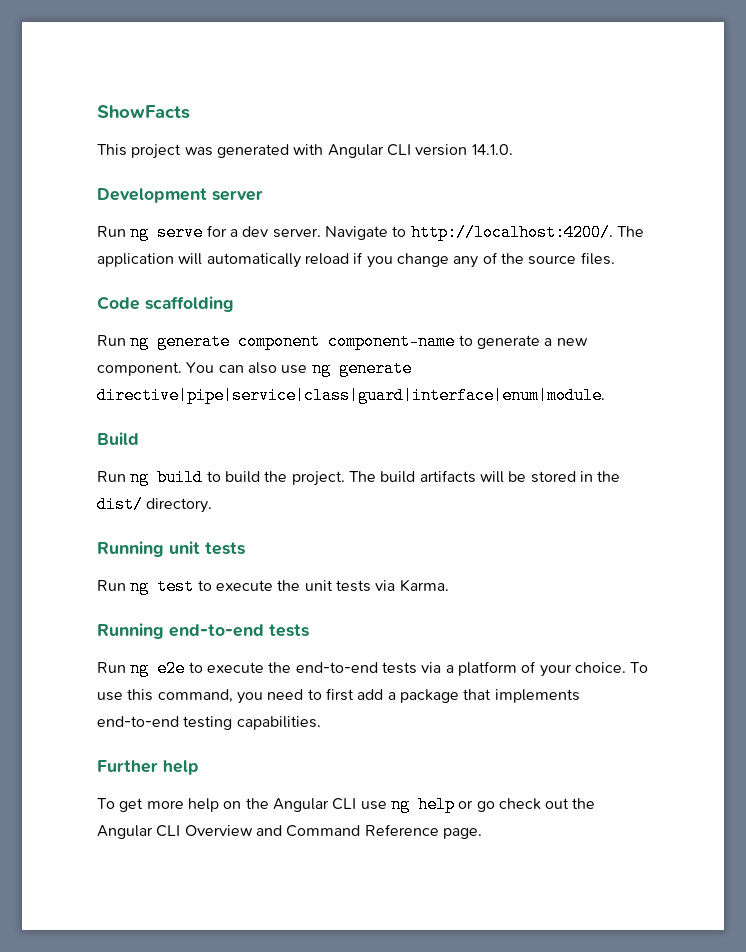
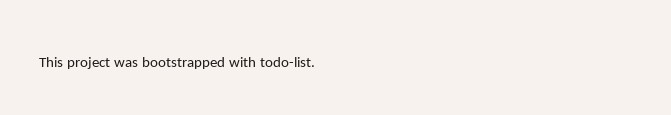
[97,105,190,119] ShowFacts // -> (39, 62) none
[216,144,513,158] [97,188,263,203] [97,224,644,241] [97,252,615,268] [97,296,234,312] [97,333,588,350] [97,360,412,377] [97,387,605,404] [97,432,139,445] [97,469,621,486] [97,496,213,513] [97,541,245,557] [97,578,449,595] [97,623,309,639] [97,660,649,677] [97,688,580,704] [97,716,321,730] [97,760,199,775] [97,796,596,813] [97,824,482,839] generated with Angular CLI version 14.1.0. // Development server // Run ng serve for a dev server. Navigate to http://localhost:4200/. The application will automatically reload if you change any of the source files. // Code scaffolding // Run ng generate component component-name to generate a new component. You can also use ng generate directive|pipe|service|class|guard|interface|enum|module. // Build // Run ng build to build the project. The build artifacts will be stored in the dist/ directory. // Running unit tests // Run ng test to execute the unit tests via Karma. // Running end-to-end tests // Run ng e2e to execute the end-to-end tests via a platform of your choice. To use this command, you need to first add a package that implements end-to-end testing capabilities. // Further help // To get more help on the Angular CLI use ng help or go check out the Angular CLI Overview and Command Reference page. -> [141,57,315,69] bootstrapped with todo-list.

